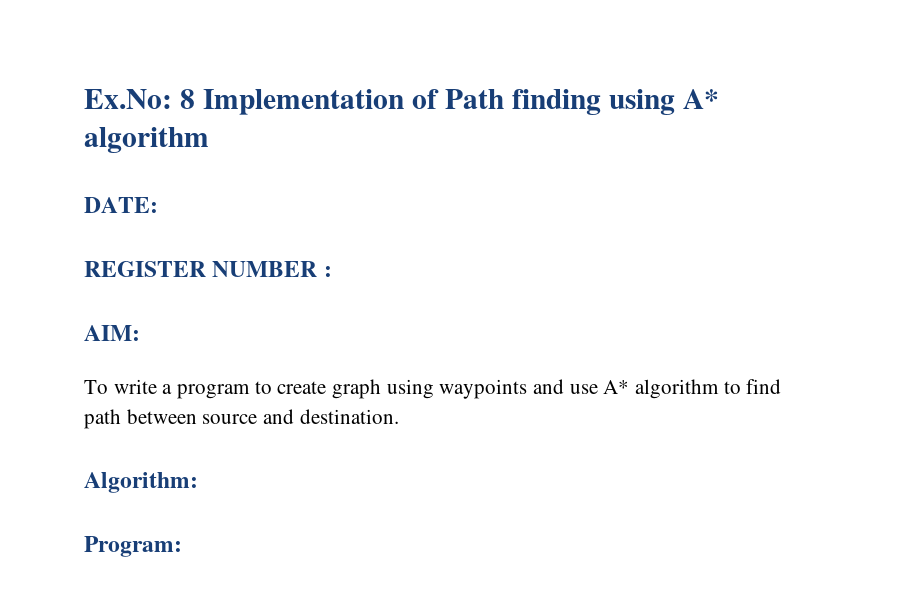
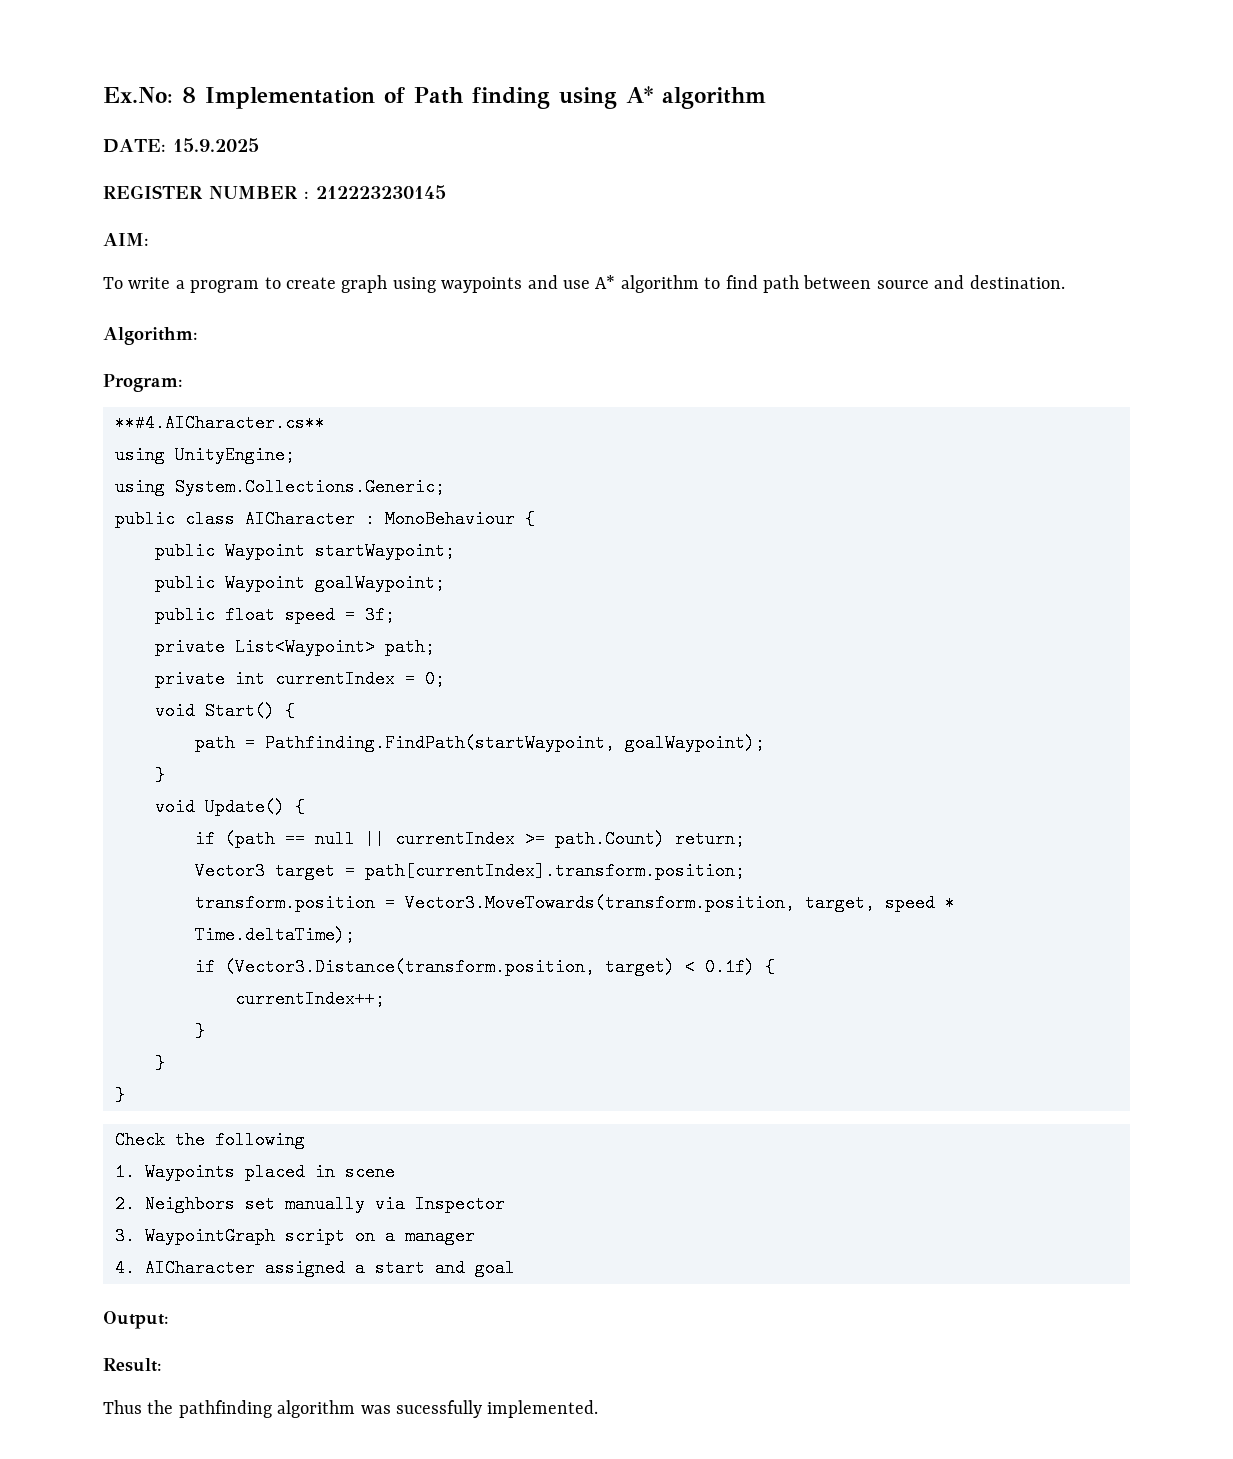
(158, 205) none -> [172,138,259,152] 15.9.2025
(332, 271) none -> [316,185,446,199] 212223230145
(182, 546) none -> [115,414,325,432] [115,446,295,464] [115,478,445,496] [115,510,535,528] [155,542,455,560] [155,574,445,592] [155,606,395,624] [155,638,435,656] [155,670,445,688] [155,702,295,720] [195,734,765,752] [155,766,165,784] [155,798,305,816] [195,830,745,848] [195,862,745,880] [195,894,955,912] [195,926,355,944] [195,958,775,976] [235,990,385,1008] [195,1022,205,1040] [155,1054,165,1072] [115,1086,125,1104] [115,1131,305,1149] [115,1163,395,1181] [115,1195,505,1213] [115,1227,475,1245] [115,1259,515,1277] [103,1311,169,1329] [103,1358,162,1372] [103,1400,599,1418] // **#4.AICharacter.cs** // using UnityEngine; // using System.Collections.Generic; // public class AICharacter : MonoBehaviour { // public Waypoint startWaypoint; // public Waypoint goalWaypoint; // public float speed = 3f; // private List<Waypoint> path; // private int currentIndex = 0; // void Start() { // path = Pathfinding.FindPath(startWaypoint, goalWaypoint); // } // void Update() { // if (path == null || currentIndex >= path.Count) return; // Vector3 target = path[currentIndex].transform.position; // transform.position = Vector3.MoveTowards(transform.position, target, speed * Time.deltaTime); // if (Vector3.Distance(transform.position, target) < 0.1f) { // currentIndex++; // } // } // } // Check the following // 1. Waypoints placed in scene // 2. Neighbors set manually via Inspector // 3. WaypointGraph script on a manager // 4. AICharacter assigned a start and goal // Output: // Result: // Thus the pathfinding algorithm was sucessfully implemented.

